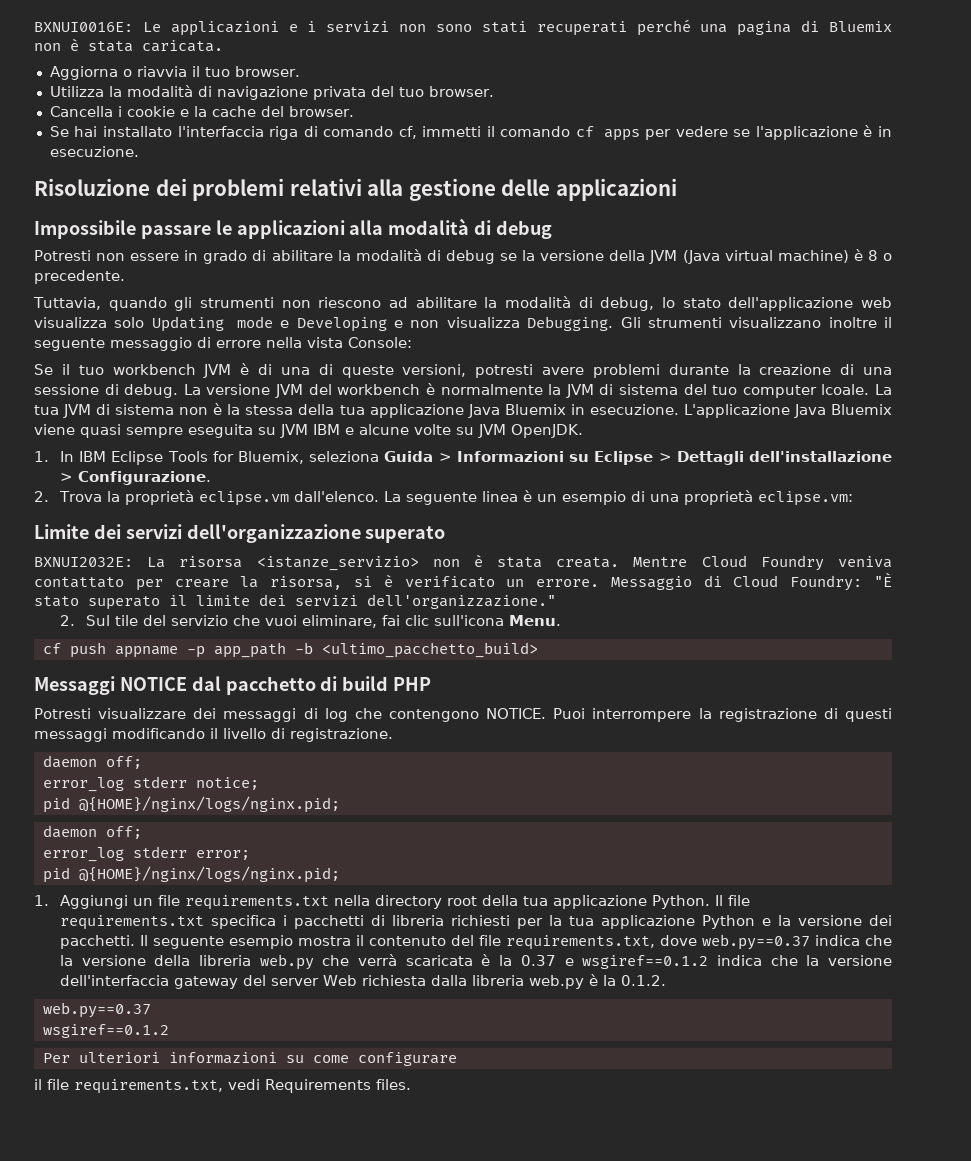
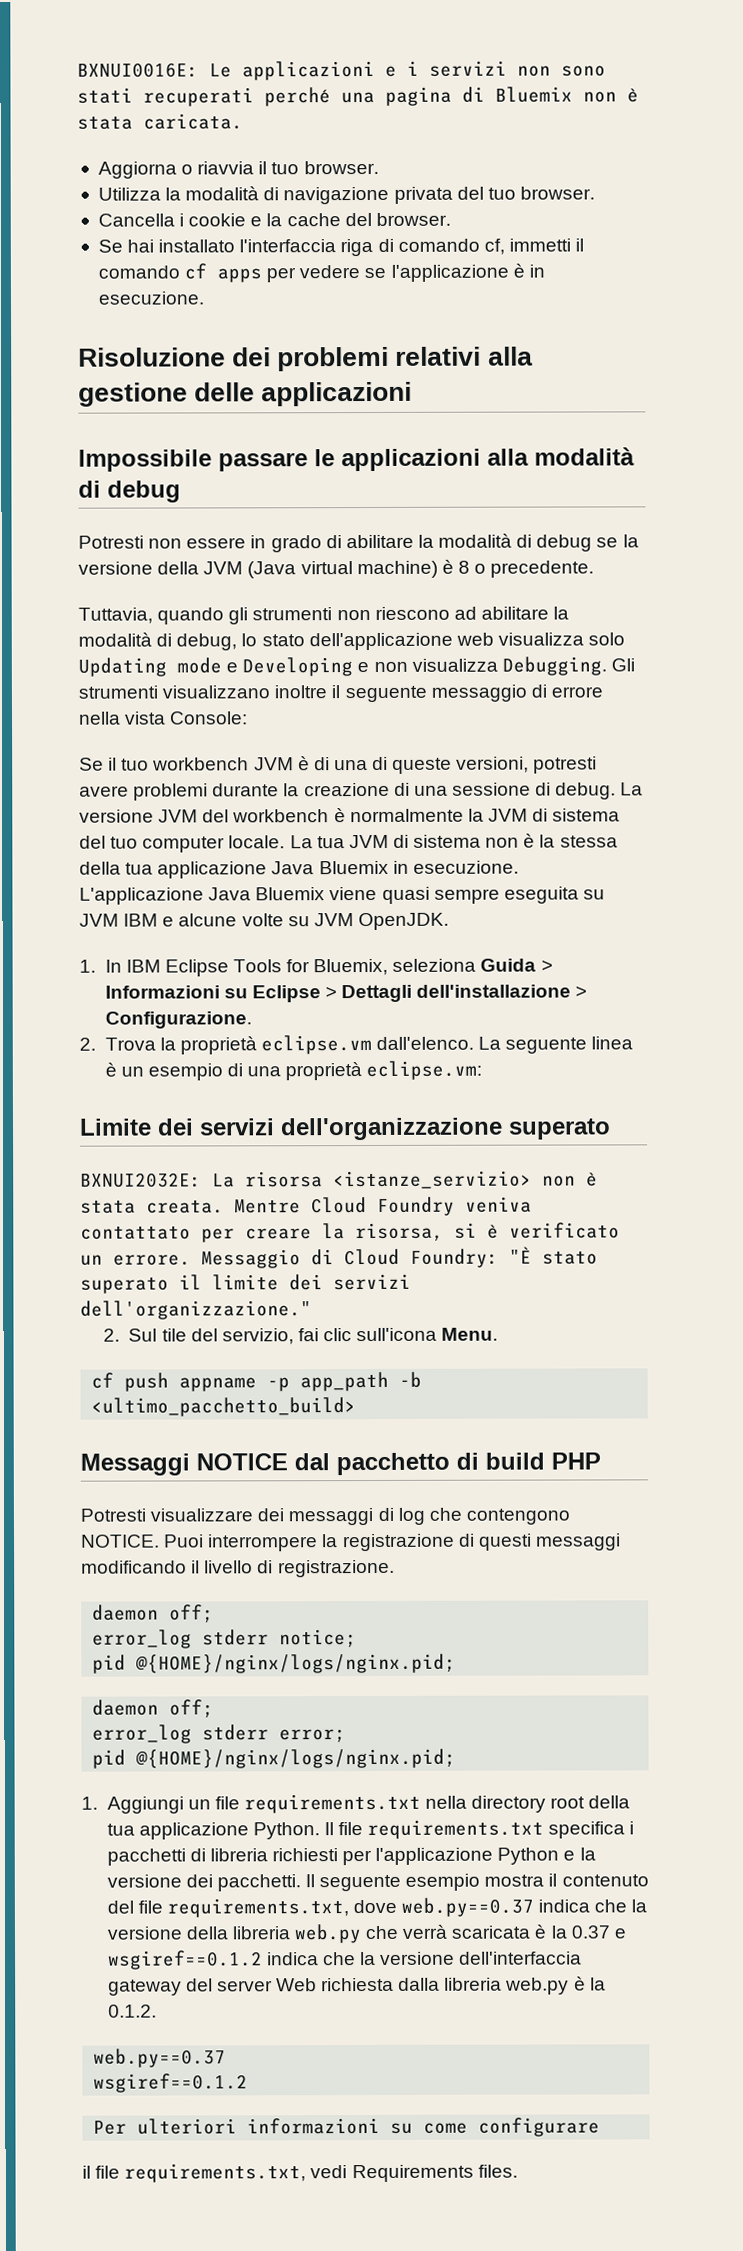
[821,384,870,395] lcoale. -> [228,835,286,849] locale.
[170,615,377,628] servizio che vuoi eliminare, -> [221,1328,294,1345] servizio,
[548,915,695,929] la tua applicazione -> [375,1847,494,1865] l'applicazione

